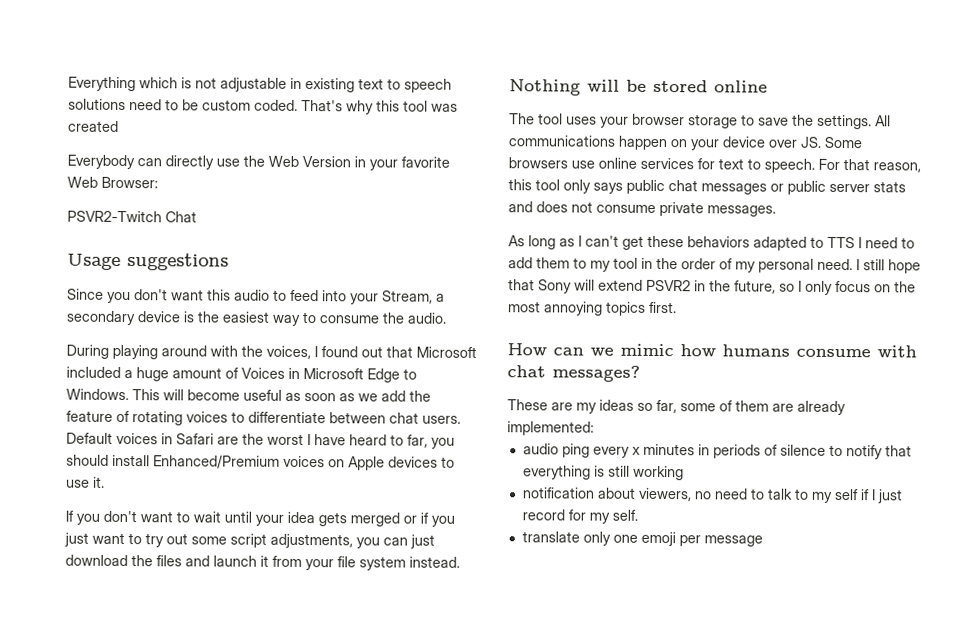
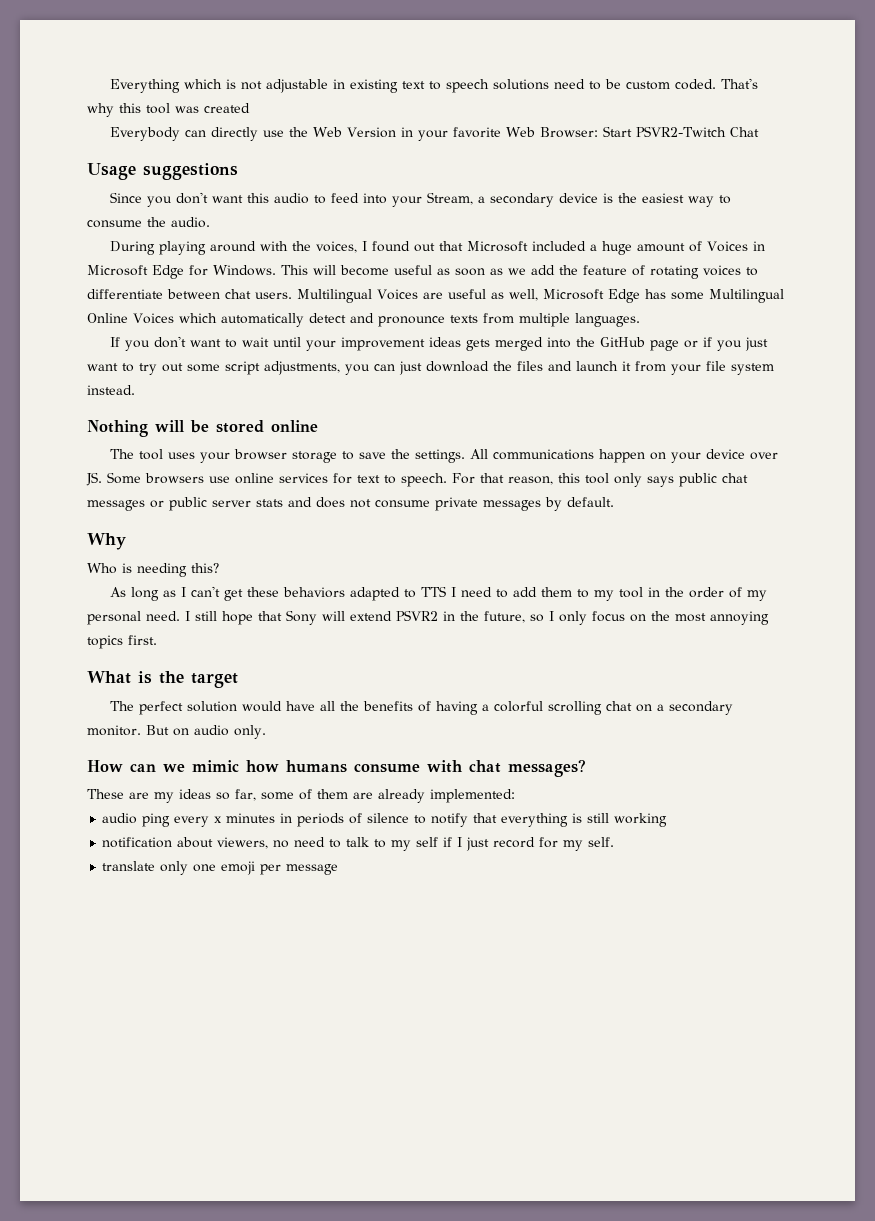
(158, 182) // -> [603,126,633,137] Start
[403,368,417,380] to -> [189,265,208,276] for
[66,432,455,449] [66,454,455,471] [66,476,105,488] Default voices in Safari are the worst I have heard to far, you should install Enhanced/Premium voices on Apple devices to use it. -> [297,289,784,303] [87,313,640,327] Multilingual Voices are useful as well, Microsoft Edge has some Multilingual Online Voices which automatically detect and pronounce texts from multiple languages.
[287,511,400,527] idea gets merged -> [341,337,680,351] improvement ideas gets merged into the GitHub page
[707,205,776,217] messages. -> [483,497,614,511] [87,533,126,550] [87,563,219,577] messages by default. // Why // Who is needing this?
(677, 307) none -> [87,671,238,688] [110,701,734,715] [87,725,266,739] // What is the target // The perfect solution would have all the benefits of having a colorful scrolling chat on a secondary monitor. But on audio only.

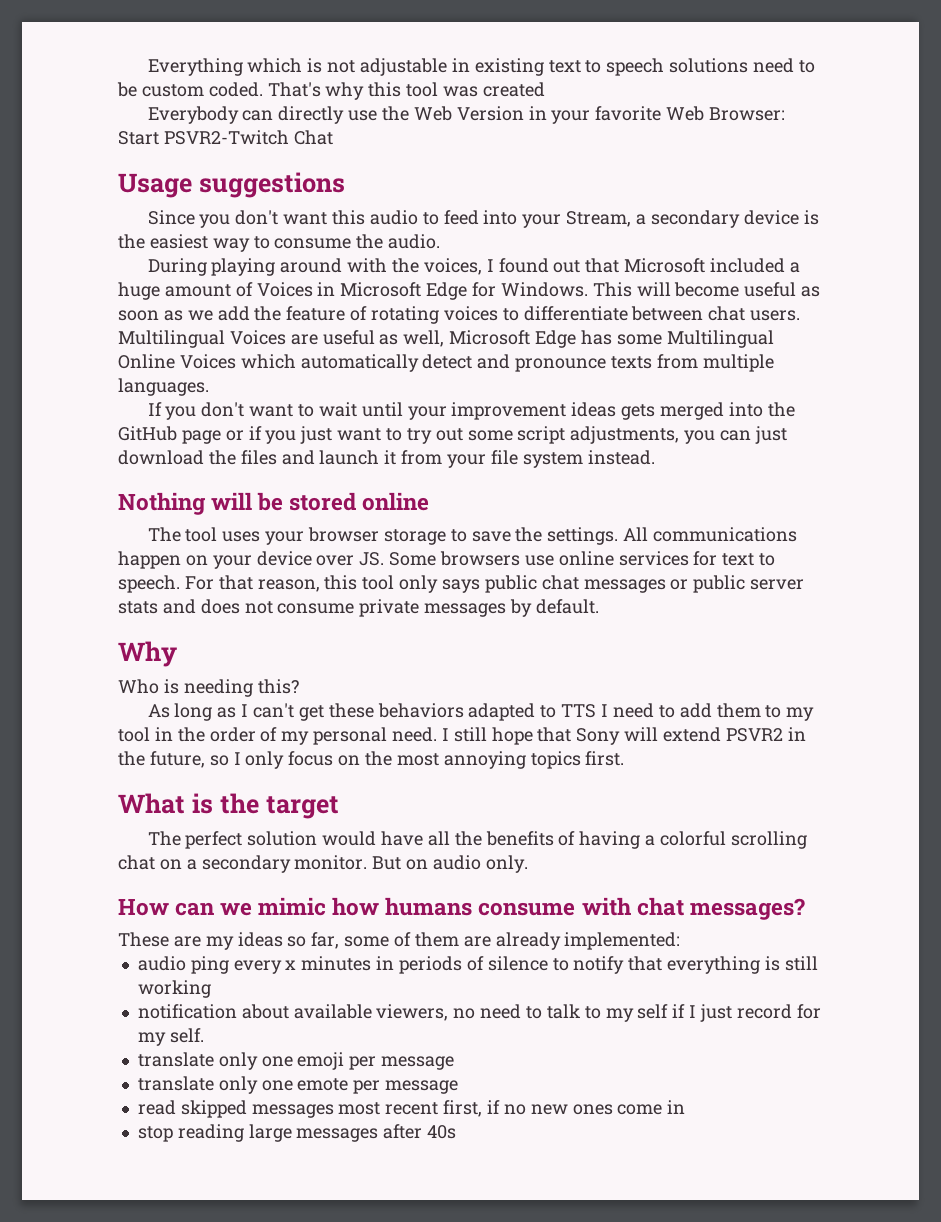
(214, 842) none -> [293,1004,372,1019] available
(339, 869) none -> [137,1076,459,1094] [137,1100,686,1118] [137,1124,457,1142] // translate only one emote per message // read skipped messages most recent first, if no new ones come in // stop reading large messages after 40s

